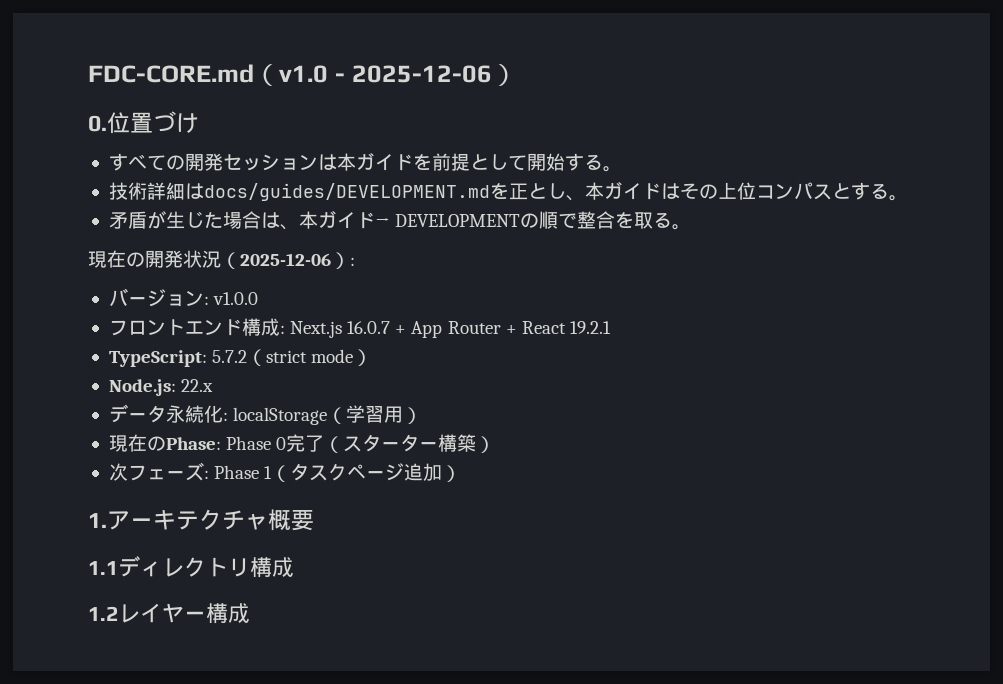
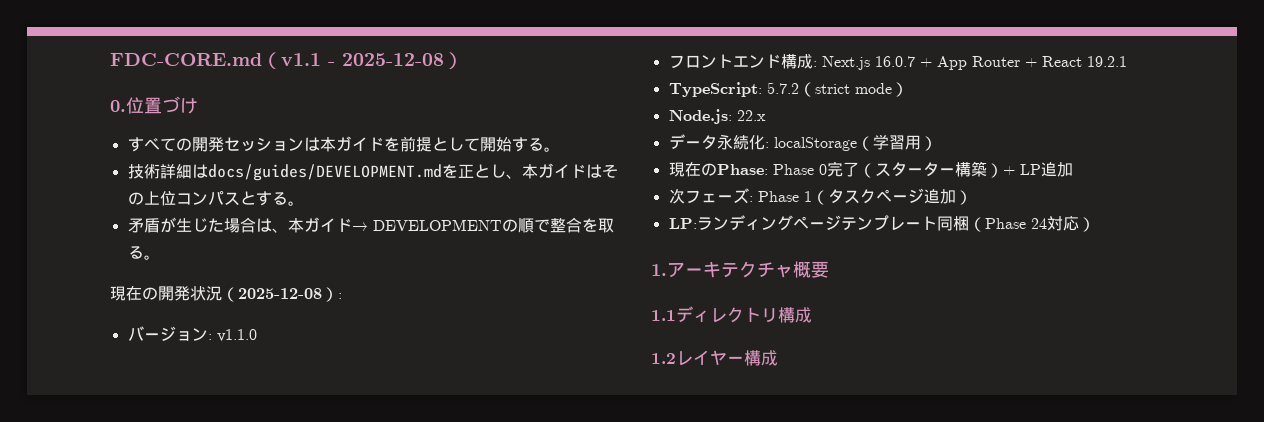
[279,65,492,83] v1.0 - 2025-12-06 -> [281,53,444,66] v1.1 - 2025-12-08
[240,253,331,266] 2025-12-06 -> [238,288,322,299] 2025-12-08
[213,292,259,305] v1.0.0 -> [216,329,257,342] v1.1.0
(496, 444) none -> [1002,162,1073,177] + LP追加
(462, 473) none -> [668,215,1095,232] // LP:ランディングページテンプレート同梱（Phase 24対応）

